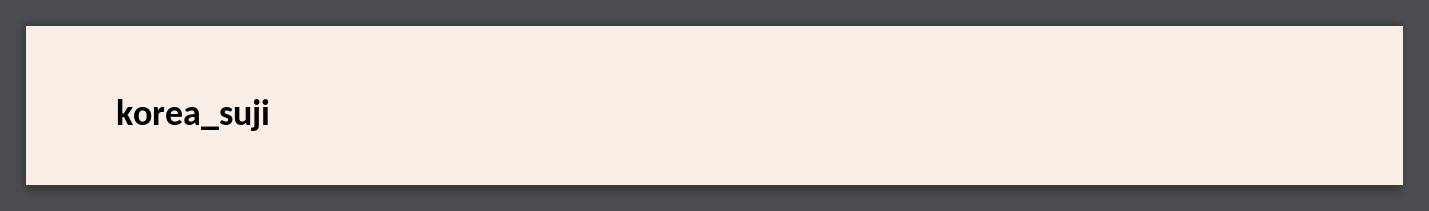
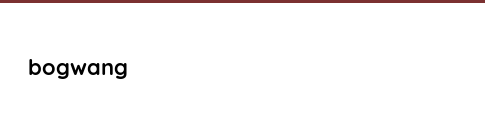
[116,99,270,131] korea_suji -> [28,59,128,79] bogwang

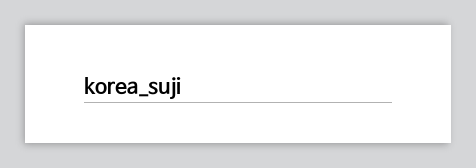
[28,59,128,79] bogwang -> [84,77,181,100] korea_suji

